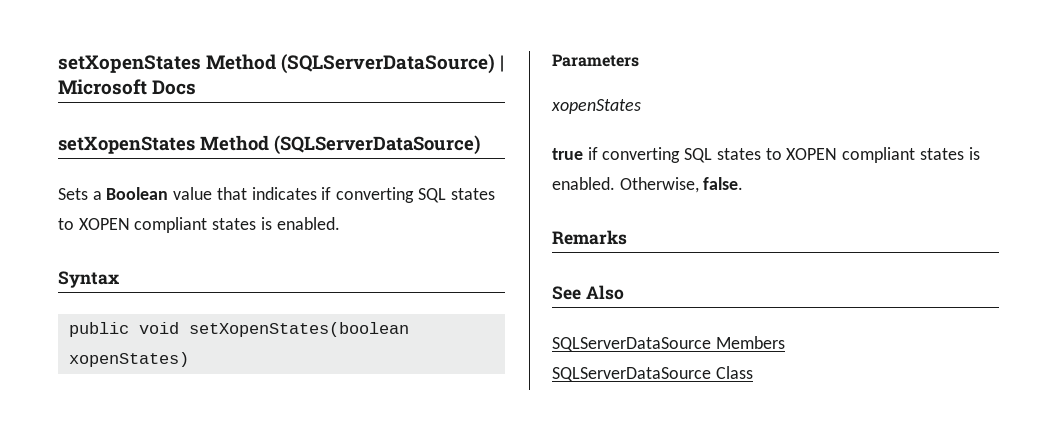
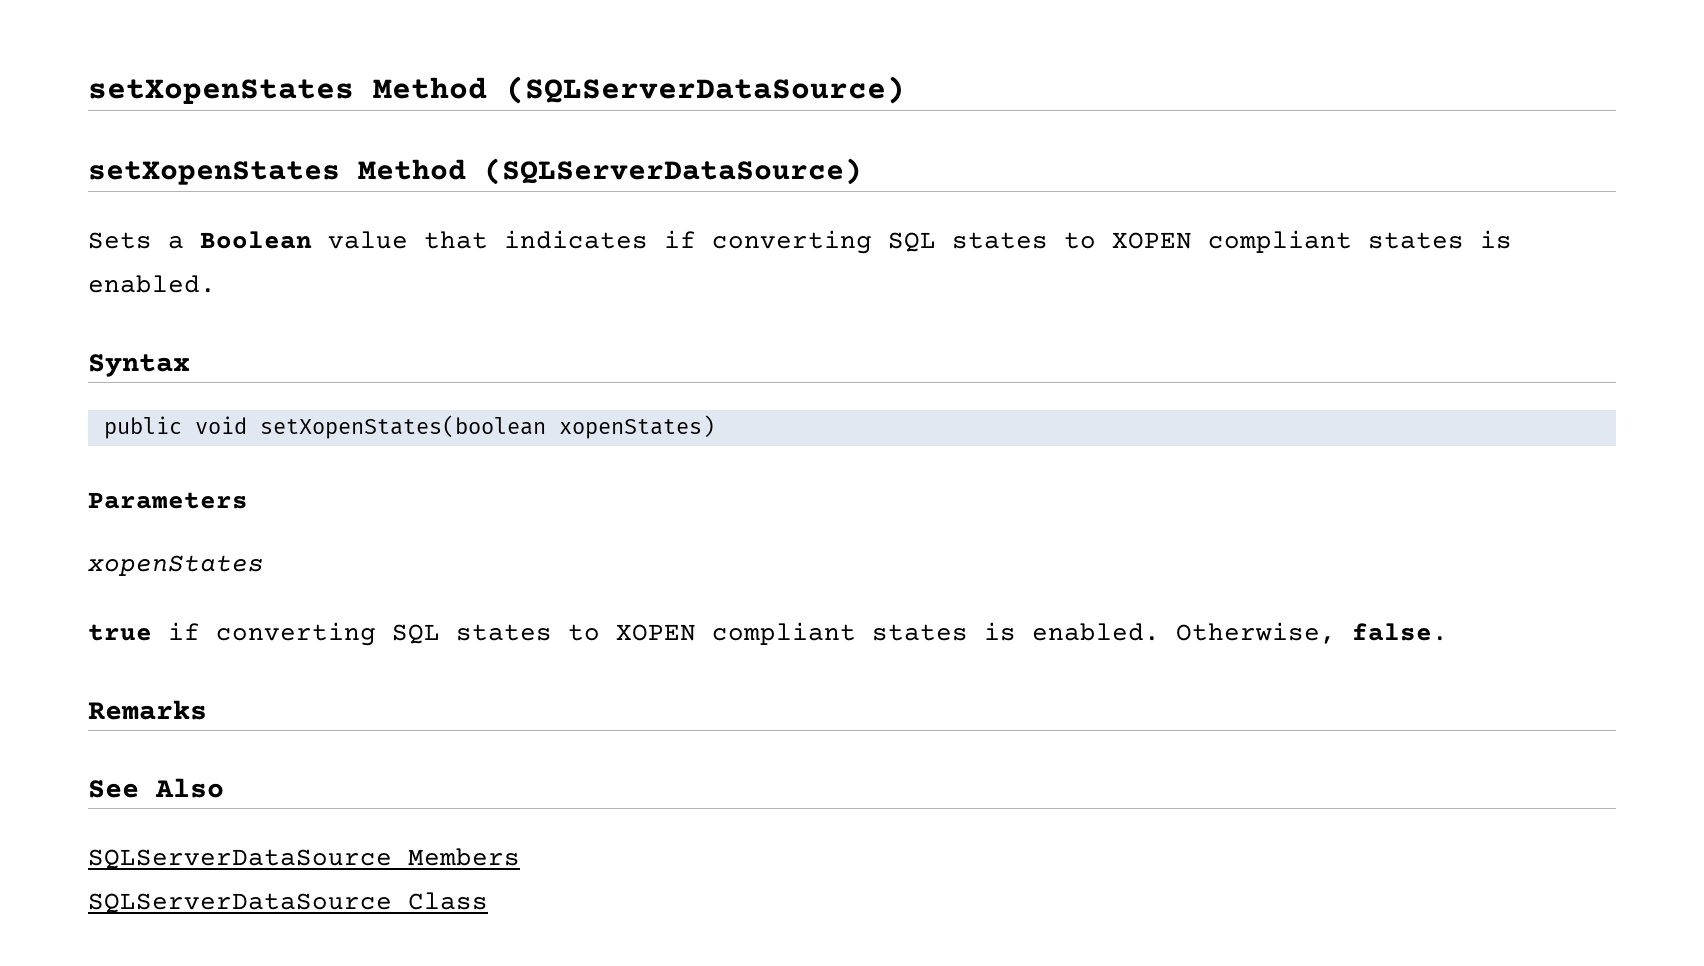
[58,54,505,74] [58,79,197,95] setXopenStates Method (SQLServerDataSource) | Microsoft Docs -> [88,76,905,104] setXopenStates Method (SQLServerDataSource)

